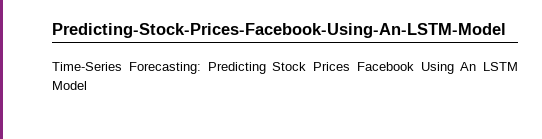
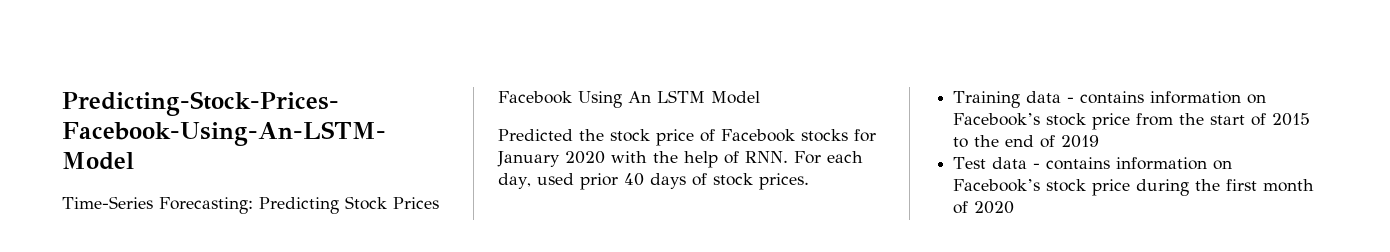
(87, 85) none -> [498,129,876,146] [497,151,863,168] [498,173,809,190] [953,91,1267,108] [953,113,1311,130] [953,135,1100,148] [953,157,1233,170] [953,179,1315,196] [953,201,1015,214] // Predicted the stock price of Facebook stocks for January 2020 with the help of RNN. For each day, used prior 40 days of stock prices. // Training data - contains information on Facebook’s stock price from the start of 2015 to the end of 2019 // Test data - contains information on Facebook’s stock price during the first month of 2020

